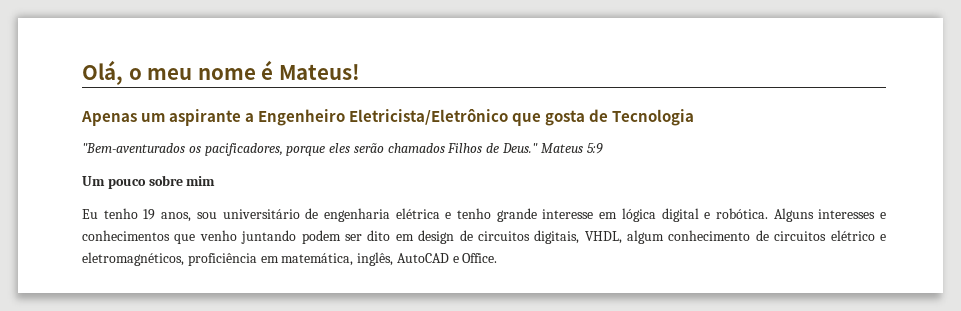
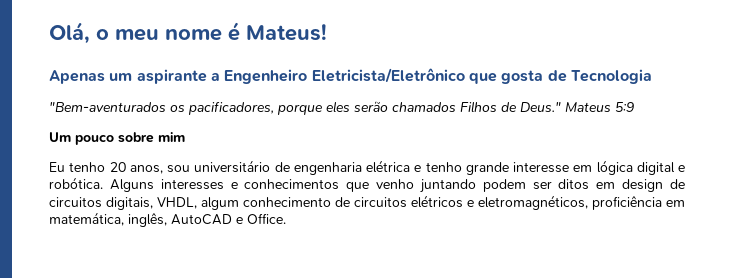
[143,209,156,220] 19 -> [109,162,126,172] 20
[367,230,391,241] dito -> [558,179,590,190] ditos
[830,230,875,241] elétrico -> [411,195,463,208] elétricos

